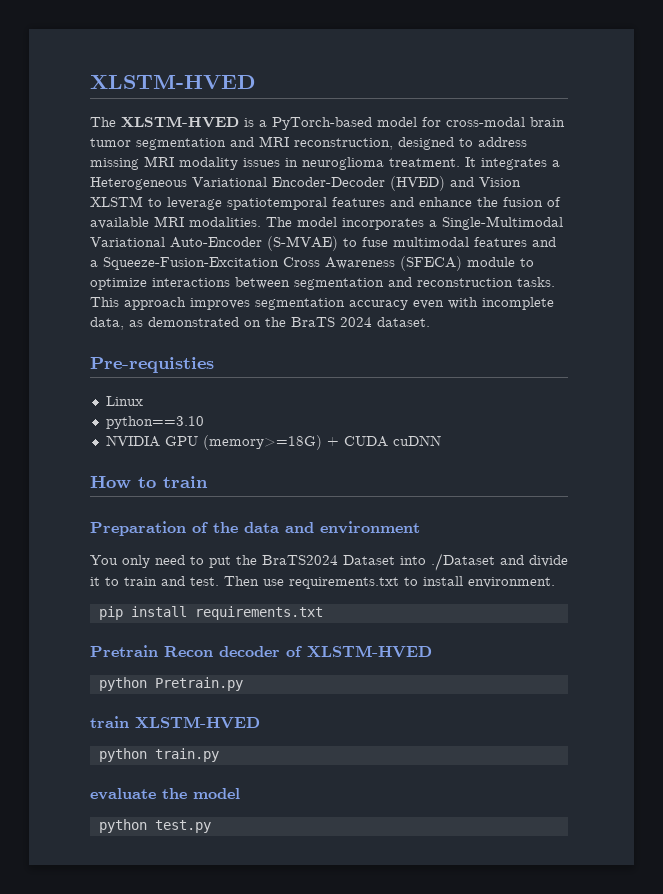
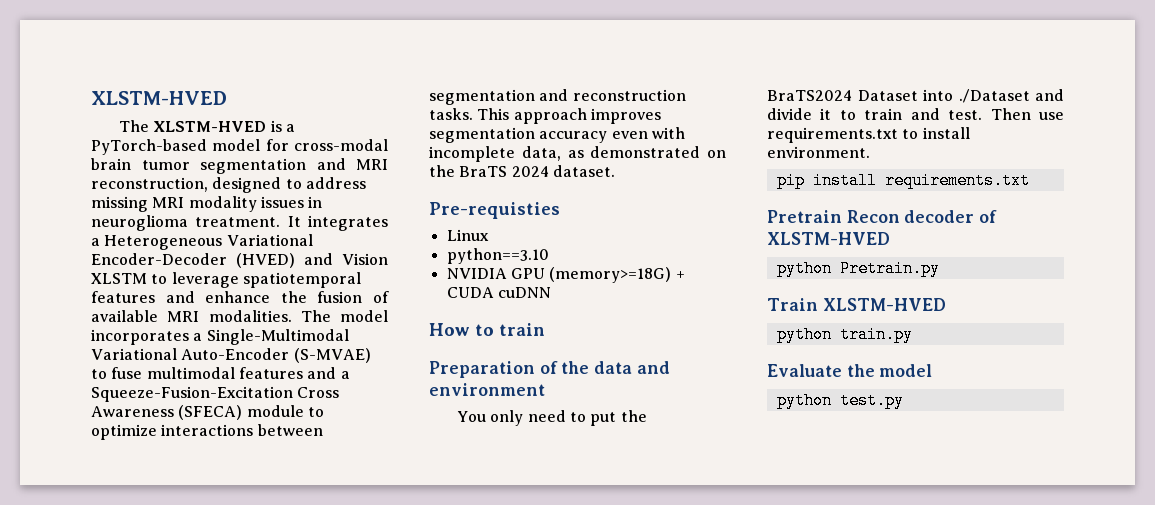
[90,716,129,728] train -> [767,298,818,311] Train
[90,788,156,800] evaluate -> [767,364,842,377] Evaluate

